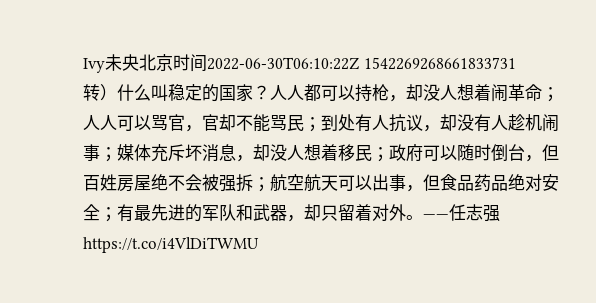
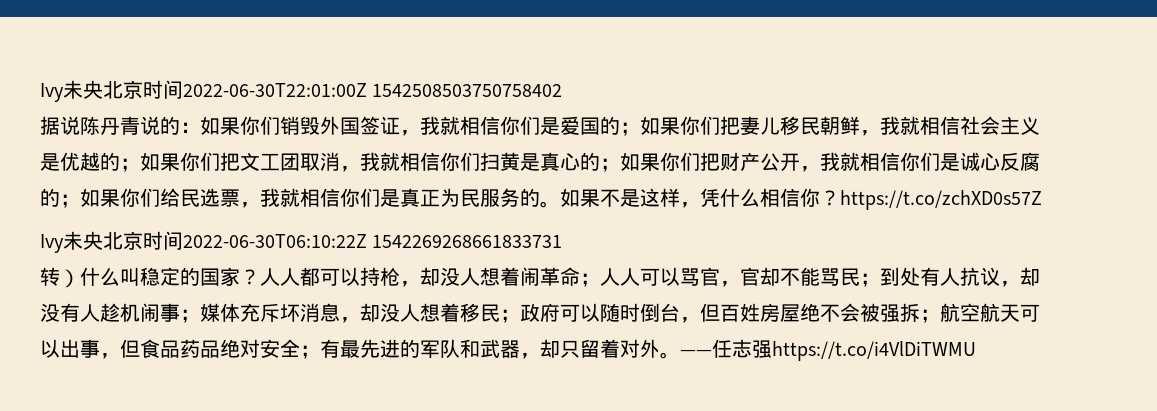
[83,54,207,73] Ivy未央北京时间 -> [40,80,563,102] [40,116,1040,136] [40,152,1040,172] [40,188,1042,210] [40,231,183,253] Ivy未央北京时间2022-06-30T22:01:00Z 1542508503750758402 // 据说陈丹青说的：如果你们销毁外国签证，我就相信你们是爱国的；如果你们把妻儿移民朝鲜，我就相信社会主义是优越的；如果你们把文工团取消，我就相信你们扫黄是真心的；如果你们把财产公开，我就相信你们是诚心反腐的；如果你们给民选票，我就相信你们是真正为民服务的。如果不是这样，凭什么相信你？https://t.co/zchXD0s57Z // Ivy未央北京时间

